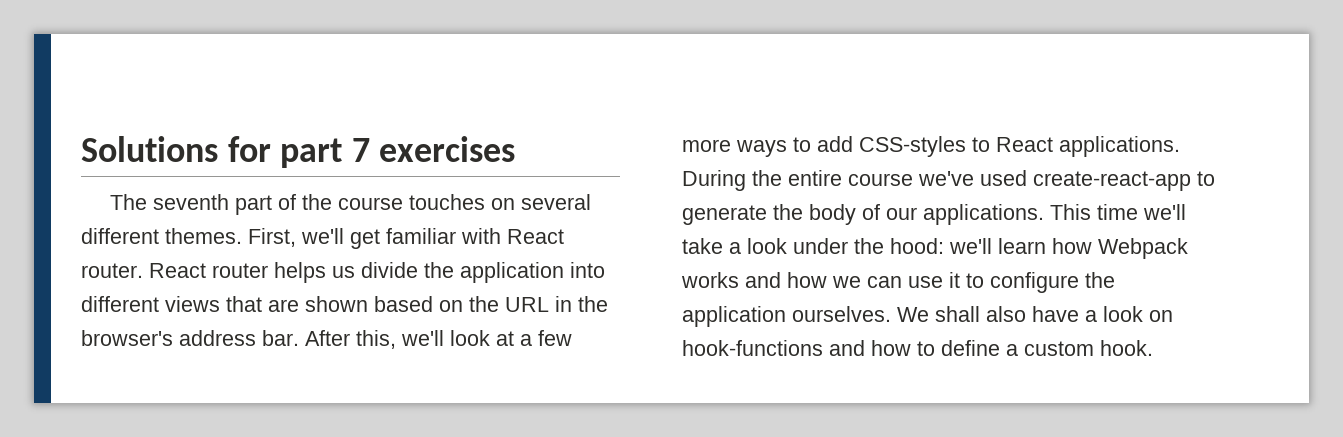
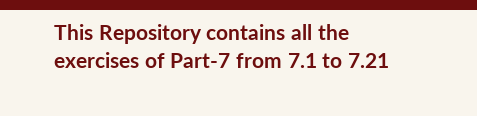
[81,136,516,168] [109,194,591,215] [81,228,564,249] [81,262,605,283] [81,296,608,312] [81,330,572,349] [682,136,1180,157] [682,170,1215,191] [682,204,1186,225] [682,238,1188,259] [681,272,1115,293] [682,306,1173,327] [682,340,1153,356] Solutions for part 7 exercises // The seventh part of the course touches on several different themes. First, we'll get familiar with React router. React router helps us divide the application into different views that are shown based on the URL in the browser's address bar. After this, we'll look at a few more ways to add CSS-styles to React applications. During the entire course we've used create-react-app to generate the body of our applications. This time we'll take a look under the hood: we'll learn how Webpack works and how we can use it to configure the application ourselves. We shall also have a look on hook-functions and how to define a custom hook. -> [54,24,349,44] [54,52,390,68] This Repository contains all the exercises of Part-7 from 7.1 to 7.21

